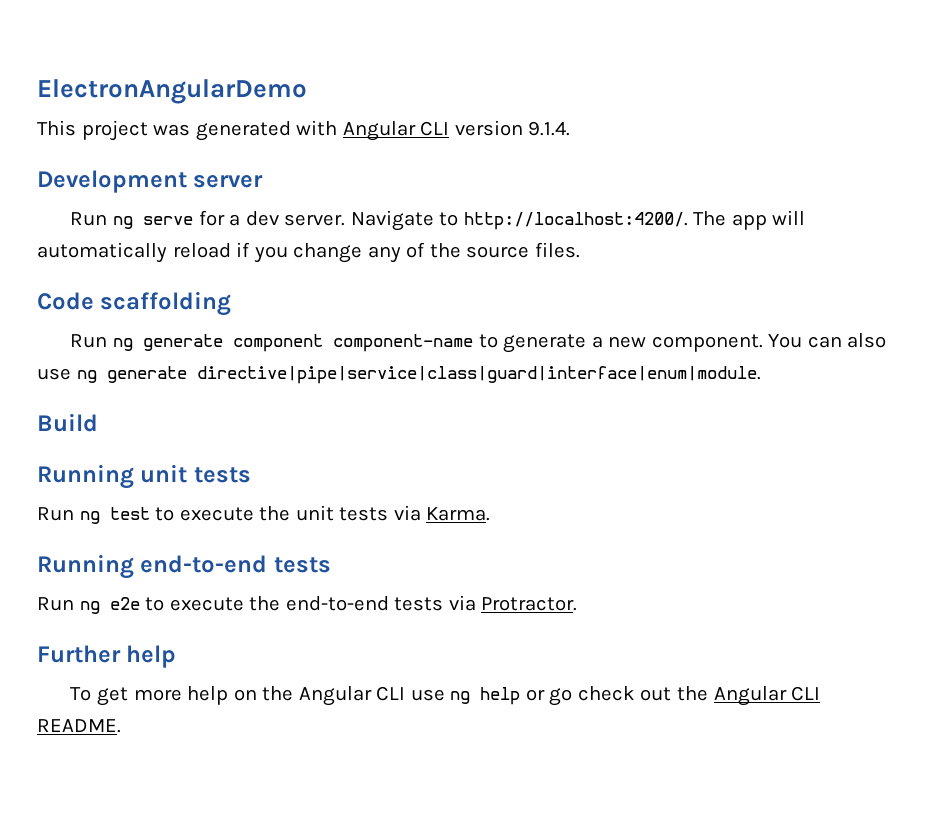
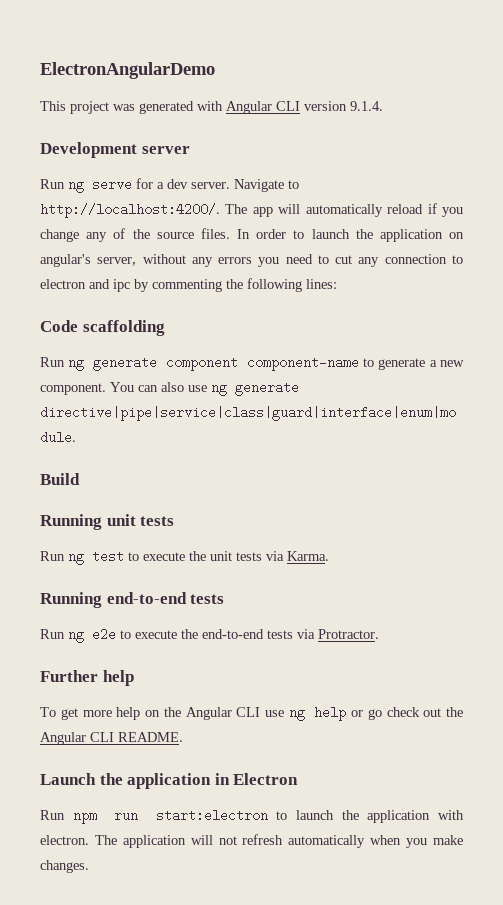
(580, 250) none -> [237,229,465,242] [40,254,463,267] [40,278,337,292] In order to launch the application on angular's server, without any errors you need to cut any connection to electron and ipc by commenting the following lines:
(121, 726) none -> [40,773,299,789] [40,809,464,824] [40,834,464,848] [40,860,89,873] // Launch the application in Electron // Run npm run start:electron to launch the application with electron. The application will not refresh automatically when you make changes.

